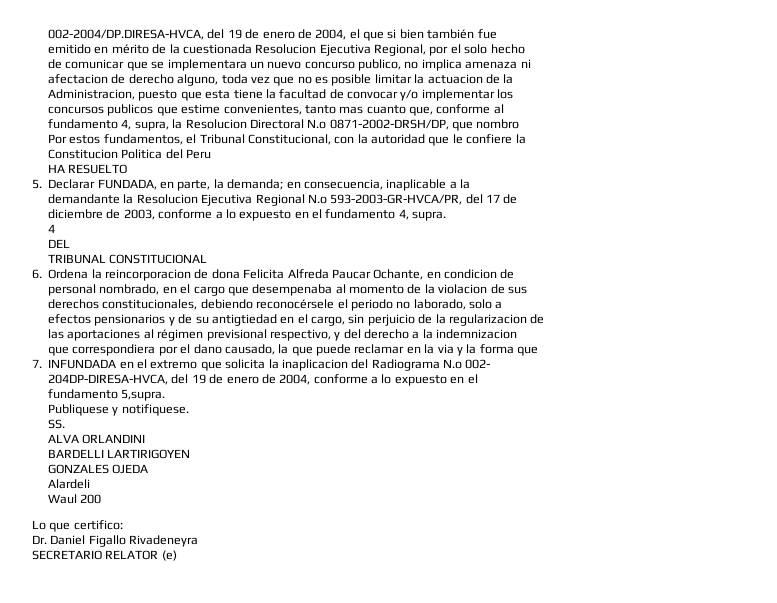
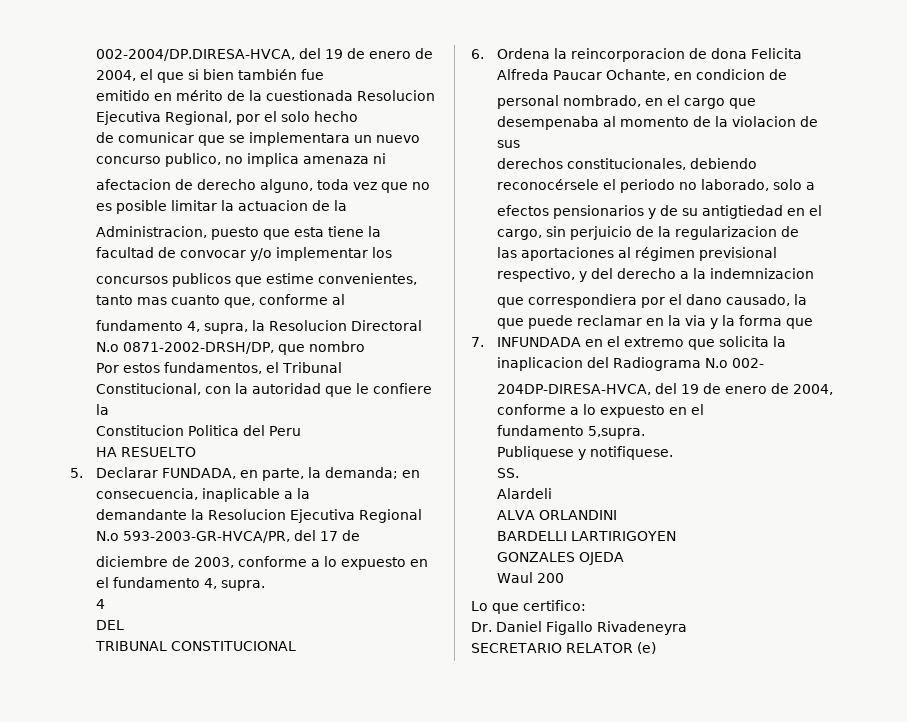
(66, 424) none -> [496,488,552,499] // Alardeli
[48,479,91,489] // Alardeli -> (624, 558) none

